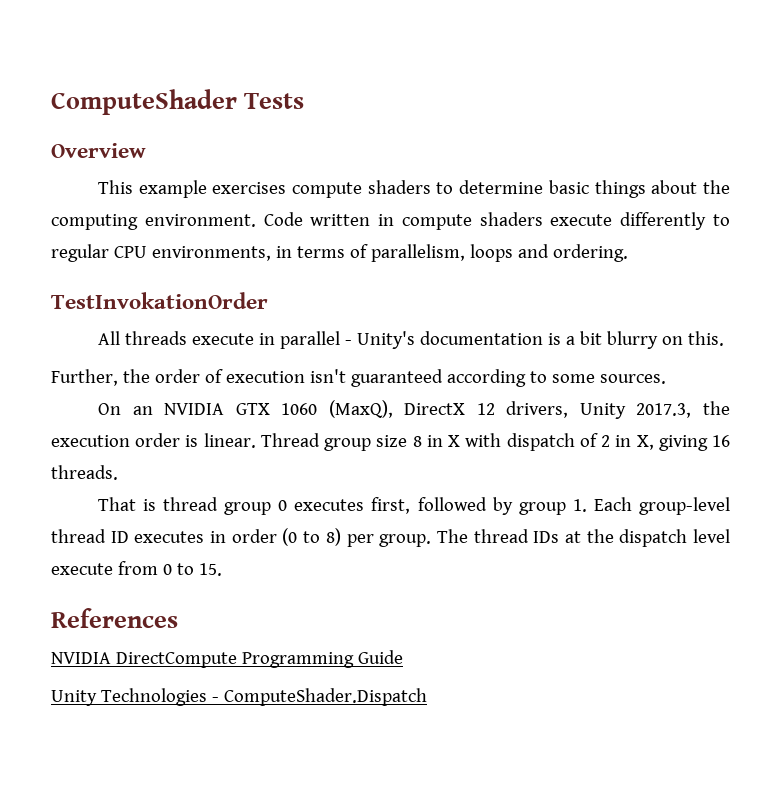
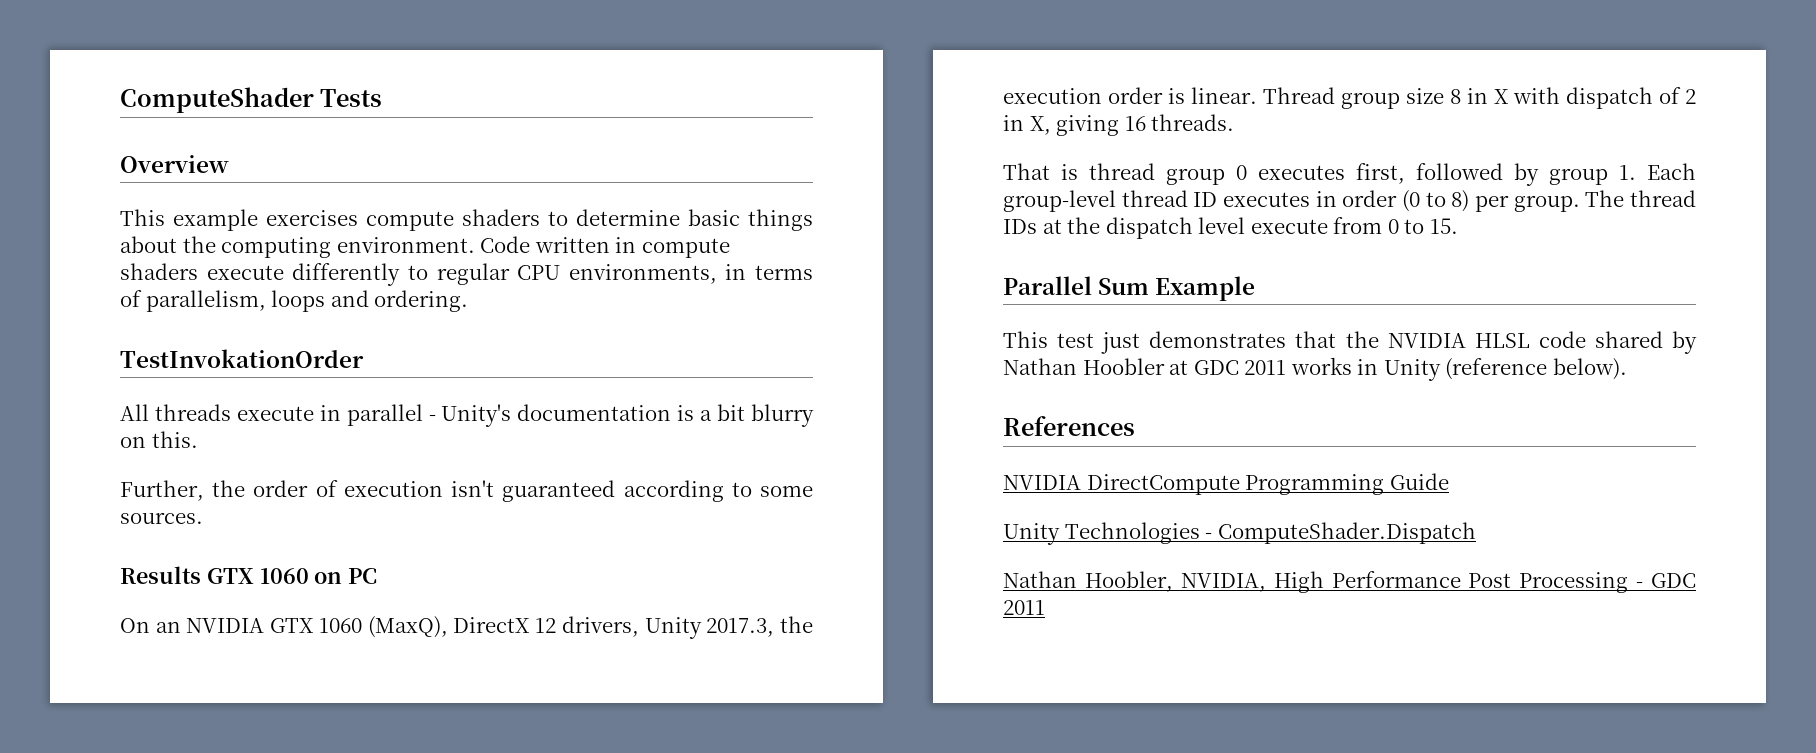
(666, 379) none -> [120,566,378,584] // Results GTX 1060 on PC
(222, 569) none -> [1003,276,1256,301] [1003,331,1697,354] [1003,357,1627,381] // Parallel Sum Example // This test just demonstrates that the NVIDIA HLSL code shared by Nathan Hoobler at GDC 2011 works in Unity (reference below).
(427, 697) none -> [1003,571,1696,593] [1003,600,1045,615] // Nathan Hoobler, NVIDIA, High Performance Post Processing - GDC 2011

